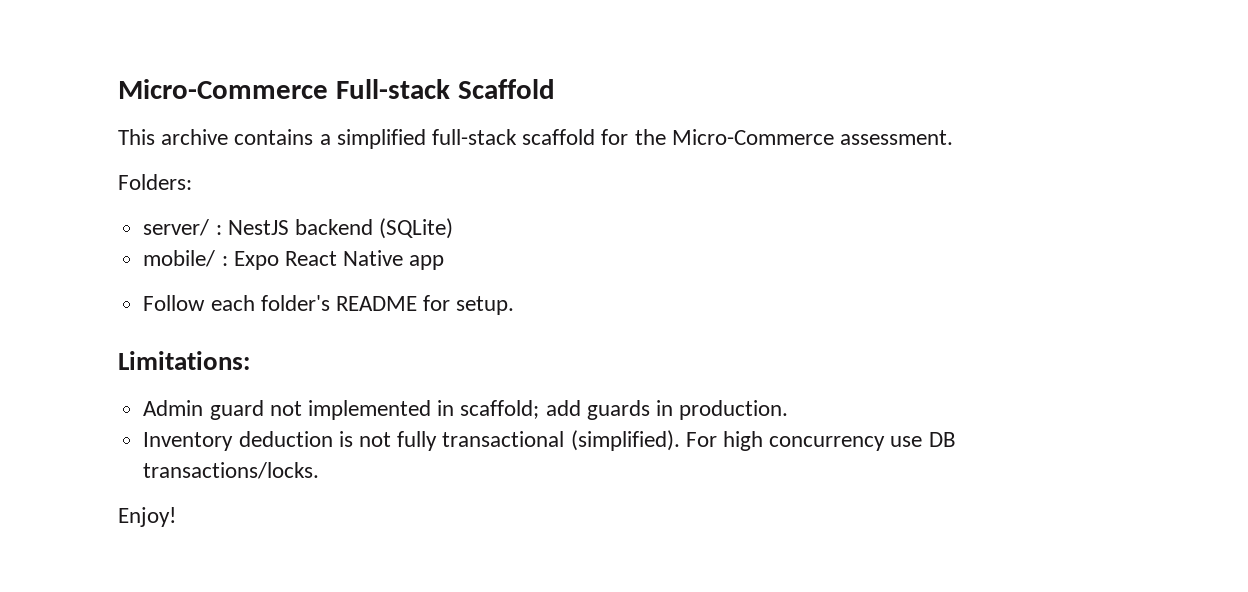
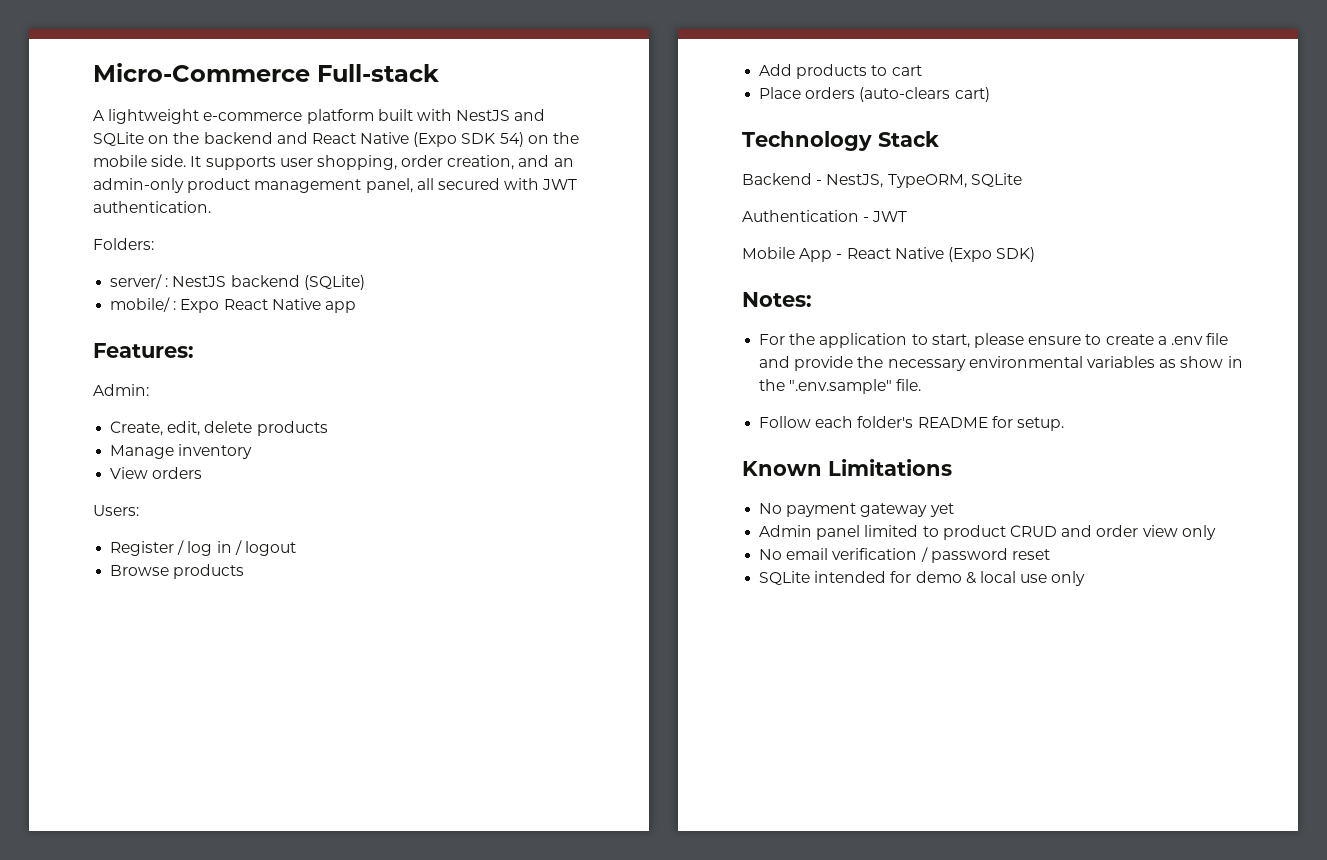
[457,79,555,99] [118,129,954,149] Scaffold // This archive contains a simplified full-stack scaffold for the Micro-Commerce assessment. -> [93,109,546,124] [93,132,580,147] [93,155,574,170] [93,178,578,193] [93,201,211,213] // A lightweight e-commerce platform built with NestJS and SQLite on the backend and React Native (Expo SDK 54) on the mobile side. It supports user shopping, order creation, and an admin-only product management panel, all secured with JWT authentication.
(445, 262) none -> [93,343,194,358] [93,384,149,396] [110,421,328,436] [110,444,253,459] [110,467,203,479] [93,505,139,516] [110,540,296,556] [110,564,245,579] [759,64,922,79] [759,87,990,102] [742,131,939,151] [742,173,1022,188] [742,210,908,222] [742,247,1036,262] [742,292,812,307] [759,333,1229,348] [759,356,1243,371] [759,379,922,394] // Features: // Admin: // Create, edit, delete products // Manage inventory // View orders // Users: // Register / log in / logout // Browse products // Add products to cart // Place orders (auto-clears cart) // Technology Stack // Backend - NestJS, TypeORM, SQLite // Authentication - JWT // Mobile App - React Native (Expo SDK) // Notes: // For the application to start, please ensure to create a .env file and provide the necessary environmental variables as show in the ".env.sample" file.
[118,351,250,370] [143,400,789,420] [143,430,956,451] [143,462,320,479] [118,507,176,527] Limitations: // Admin guard not implemented in scaffold; add guards in production. // Inventory deduction is not fully transactional (simplified). For high concurrency use DB transactions/locks. // Enjoy! -> [742,459,952,476] [759,503,954,517] [759,525,1216,540] [759,547,1050,563] [759,571,1086,586] Known Limitations // No payment gateway yet // Admin panel limited to product CRUD and order view only // No email verification / password reset // SQLite intended for demo & local use only

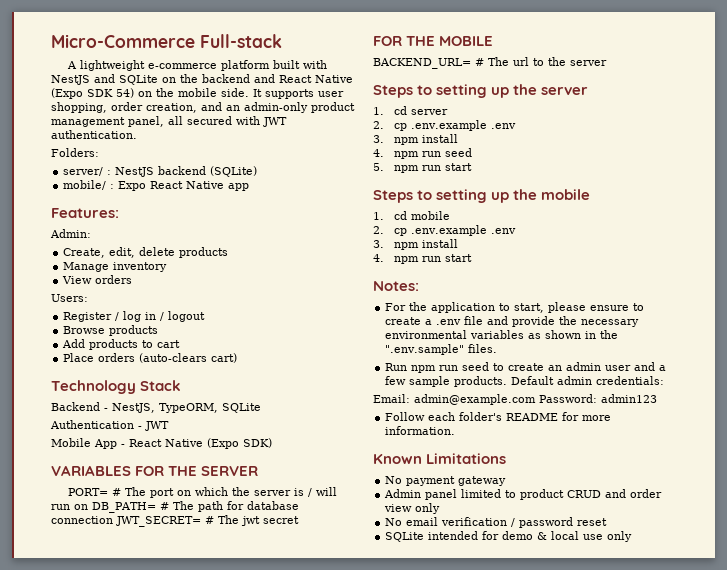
(1036, 254) none -> [51,465,259,476] [68,487,338,498] [51,501,299,513] [51,515,299,527] [373,36,494,46] [373,57,607,69] [373,84,589,98] [373,106,449,115] [373,120,517,131] [373,134,459,145] [373,148,473,159] [373,163,473,173] [373,189,591,203] [373,211,451,220] [373,225,517,236] [373,239,459,250] [373,254,473,264] // VARIABLES FOR THE SERVER // PORT= # The port on which the server is / will run on DB_PATH= # The path for database connection JWT_SECRET= # The jwt secret // FOR THE MOBILE // BACKEND_URL= # The url to the server // Steps to setting up the server // 1. cd server // 2. cp .env.example .env // 3. npm install // 4. npm run seed // 5. npm run start // Steps to setting up the mobile // 1. cd mobile // 2. cp .env.example .env // 3. npm install // 4. npm run start
[1180,356,1224,368] show -> [545,330,582,339] shown
[896,379,922,391] file. -> [468,344,498,353] [385,362,667,373] [385,376,665,387] [373,394,657,405] files. // Run npm run seed to create an admin user and a few sample products. Default admin credentials: // Email: admin@example.com Password: admin123
[1016,417,1064,431] setup. -> [582,415,612,421] [385,426,456,435] more information.
[929,503,954,517] yet -> (507, 481) none

